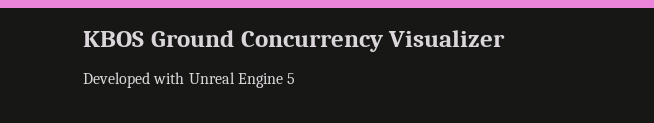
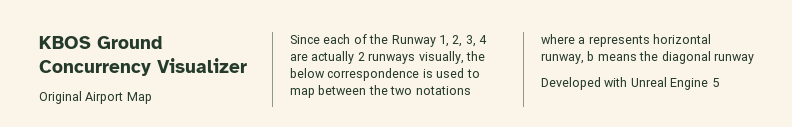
(506, 38) none -> [39,91,152,104] [290,34,487,47] [290,51,485,64] [290,68,480,81] [290,85,471,98] [541,34,712,47] [541,51,754,64] // Original Airport Map // Since each of the Runway 1, 2, 3, 4 are actually 2 runways visually, the below correspondence is used to map between the two notations where a represents horizontal runway, b means the diagonal runway

